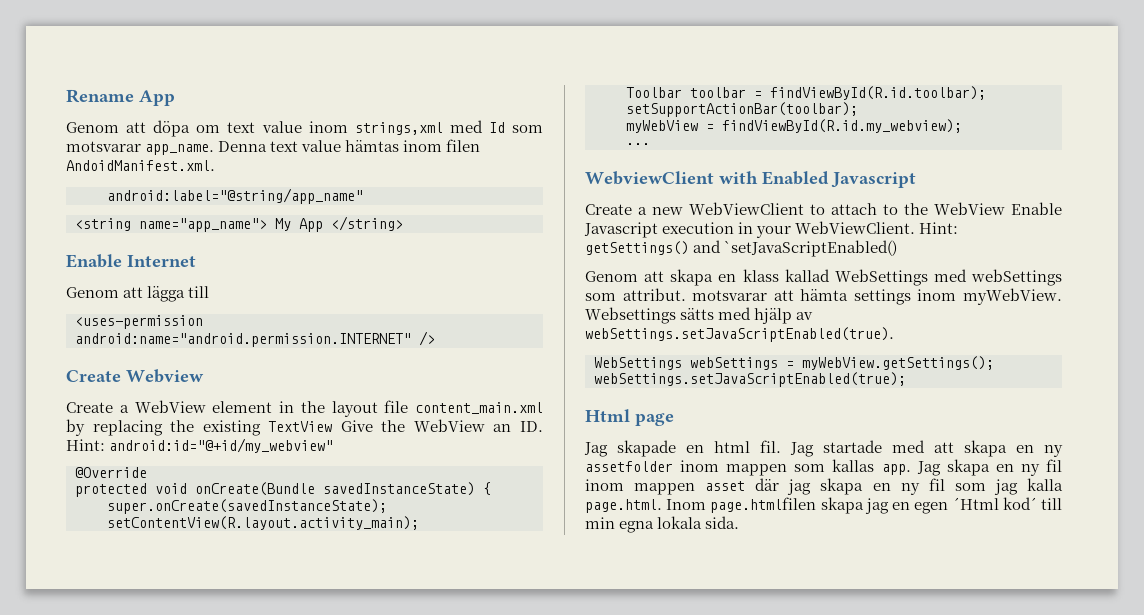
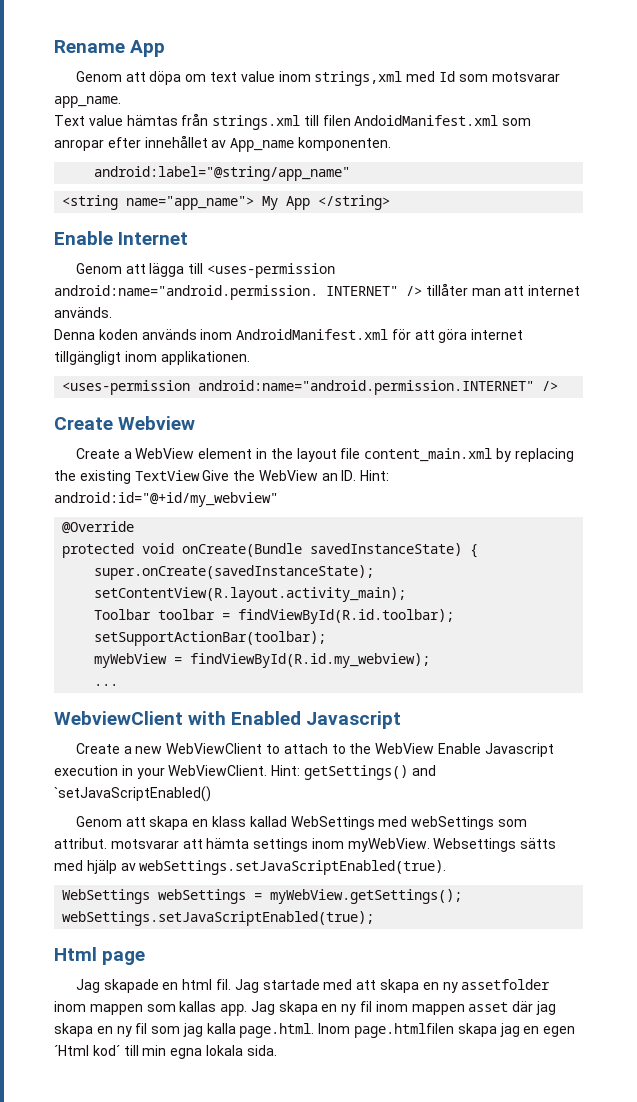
[218,139,481,152] [66,160,215,171] Denna text value hämtas inom filen AndoidManifest.xml. -> [54,113,532,130] [54,135,391,152] // Text value hämtas från strings.xml till filen AndoidManifest.xml som anropar efter innehållet av App_name komponenten.
(210, 292) none -> [207,263,336,278] [54,283,581,300] [54,307,112,318] [54,329,524,343] [54,351,250,365] <uses-permission android:name="android.permission. INTERNET" /> tillåter man att internet används. // Denna koden används inom AndroidManifest.xml för att göra internet tillgängligt inom applikationen.

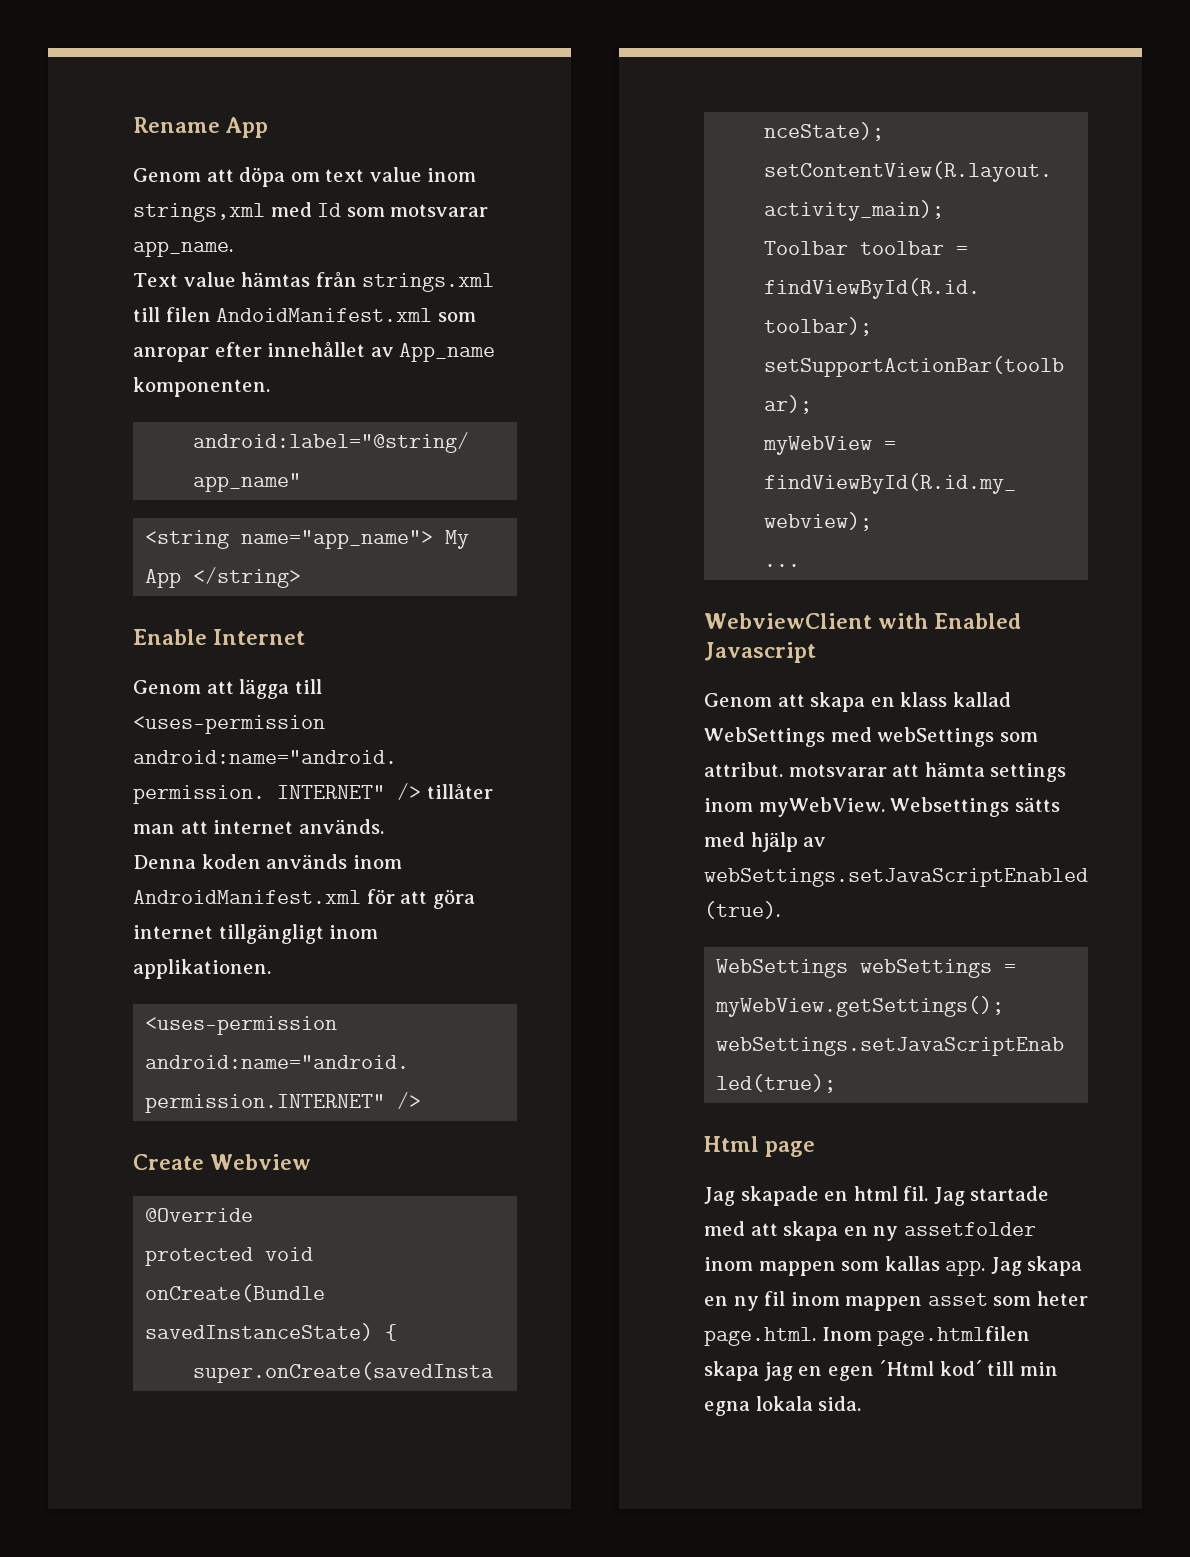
[75,448,574,462] [54,470,390,484] [54,492,278,507] // Create a WebView element in the layout file content_main.xml by replacing the existing TextView Give the WebView an ID. Hint: android:id="@+id/my_webview" -> (312, 1162) none
[75,743,554,757] [54,765,436,780] [54,786,211,802] // Create a new WebViewClient to attach to the WebView Enable Javascript execution in your WebViewClient. Hint: getSettings() and `setJavaScriptEnabled() -> (816, 652) none
[512,1001,556,1015] [54,1023,236,1037] där jag skapa en ny fil som jag kalla -> [993,1291,1088,1306] som heter

